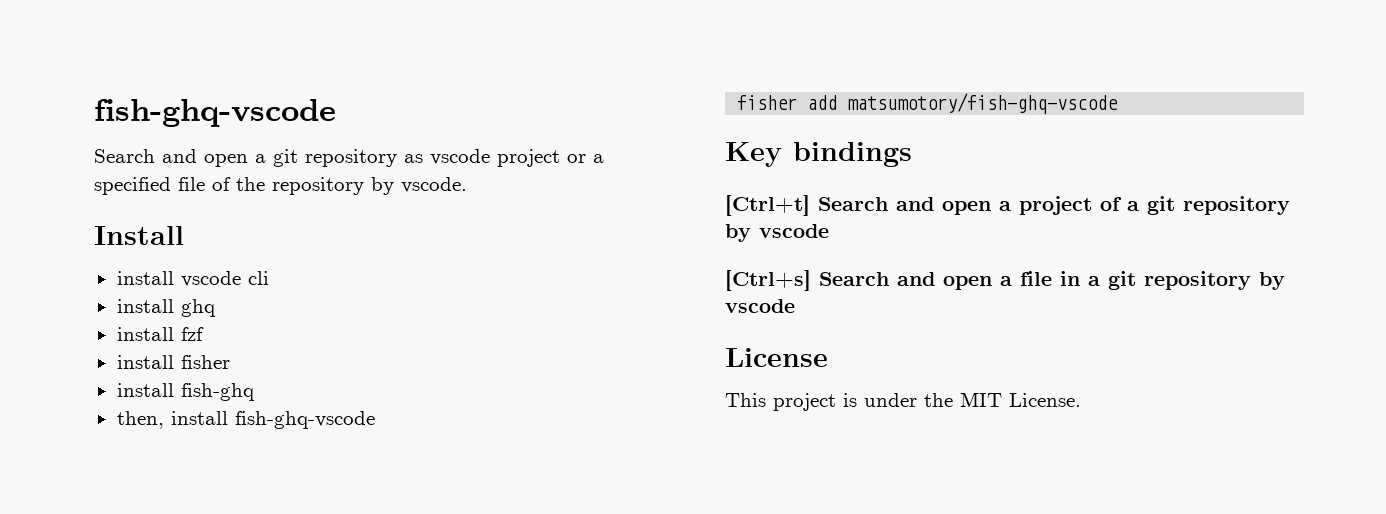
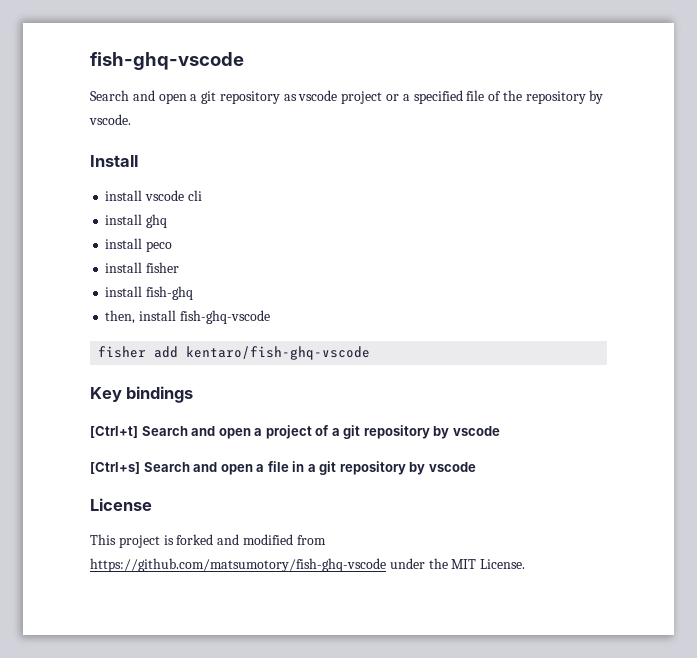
[180,327,204,341] fzf -> [146,241,173,252] peco
[847,93,1119,114] matsumotory/fish-ghq-vscode -> [186,346,371,360] kentaro/fish-ghq-vscode
(857, 400) none -> [176,534,326,545] [90,558,386,572] forked and modified from https://github.com/matsumotory/fish-ghq-vscode

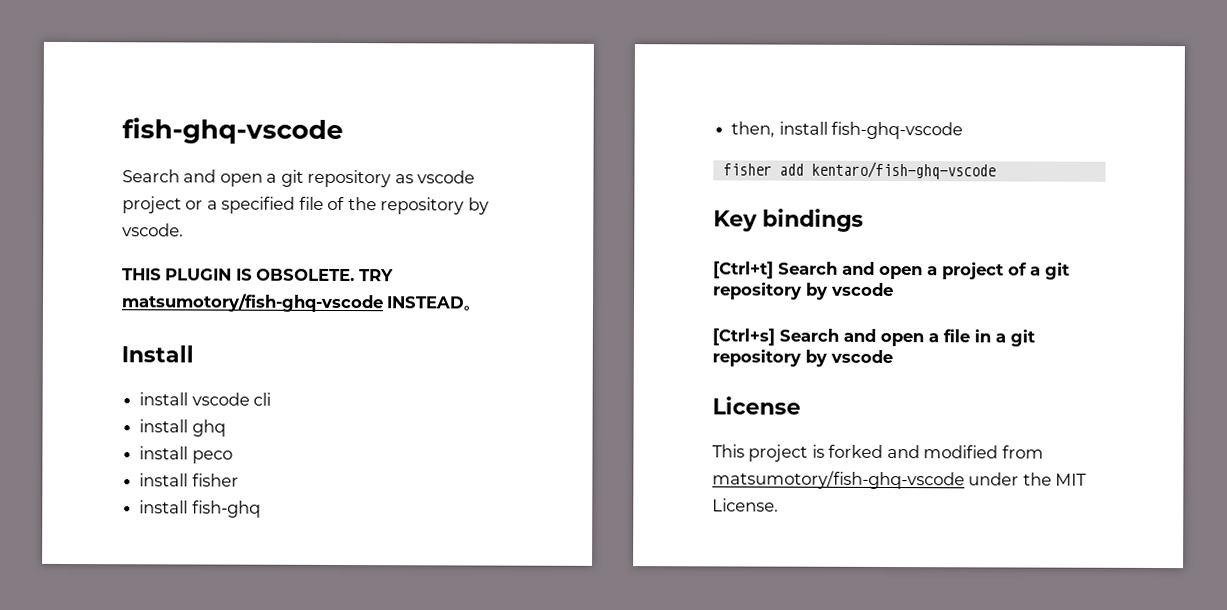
(131, 119) none -> [122,268,394,282] [121,293,482,313] // THIS PLUGIN IS OBSOLETE. TRY matsumotory/fish-ghq-vscode INSTEAD。
[90,558,386,572] https://github.com/matsumotory/fish-ghq-vscode -> [712,470,965,490] matsumotory/fish-ghq-vscode

